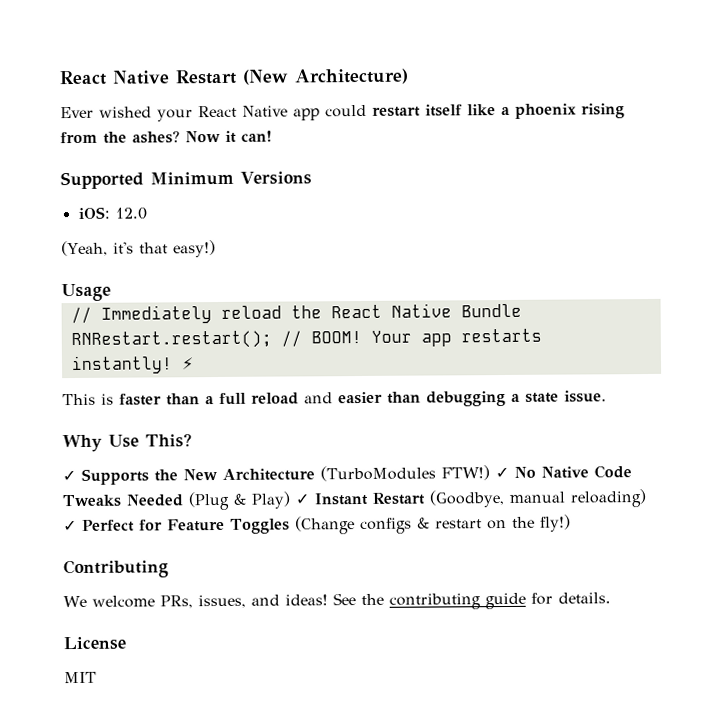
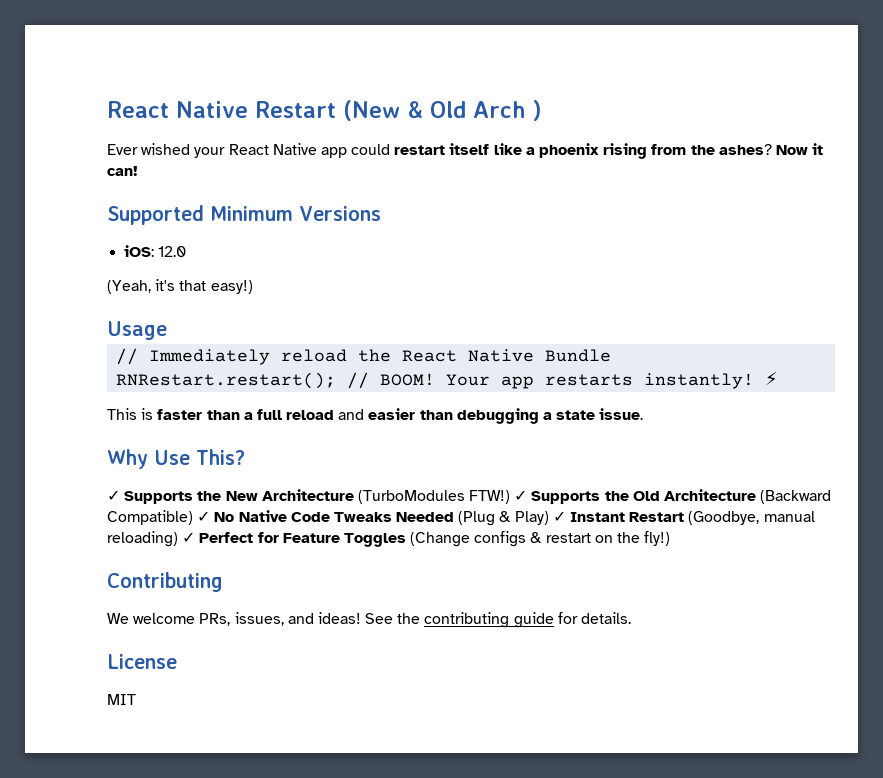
[294,68,409,85] Architecture) -> [407,100,542,121] & Old Arch )
(509, 472) none -> [531,489,832,504] [107,510,211,525] Supports the Old Architecture (Backward Compatible) ✓

